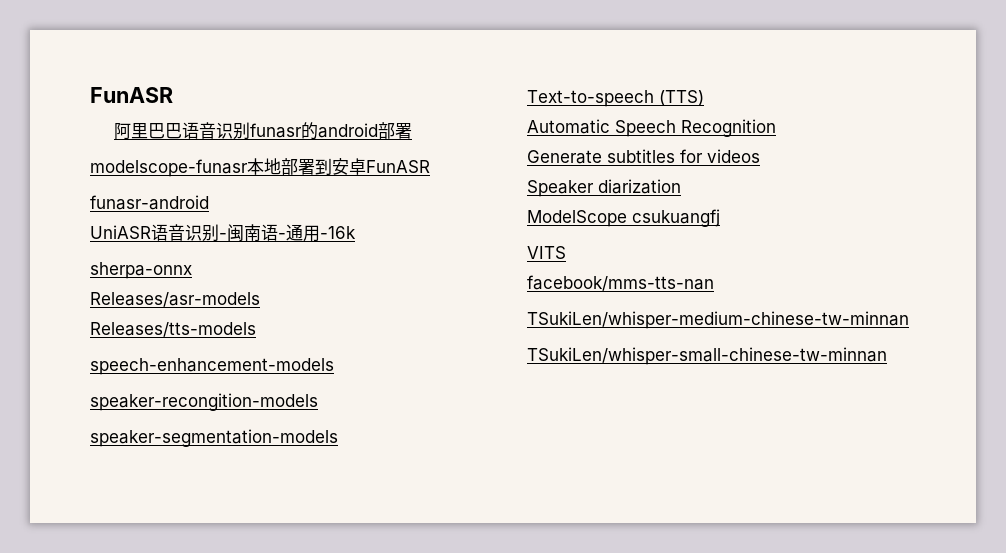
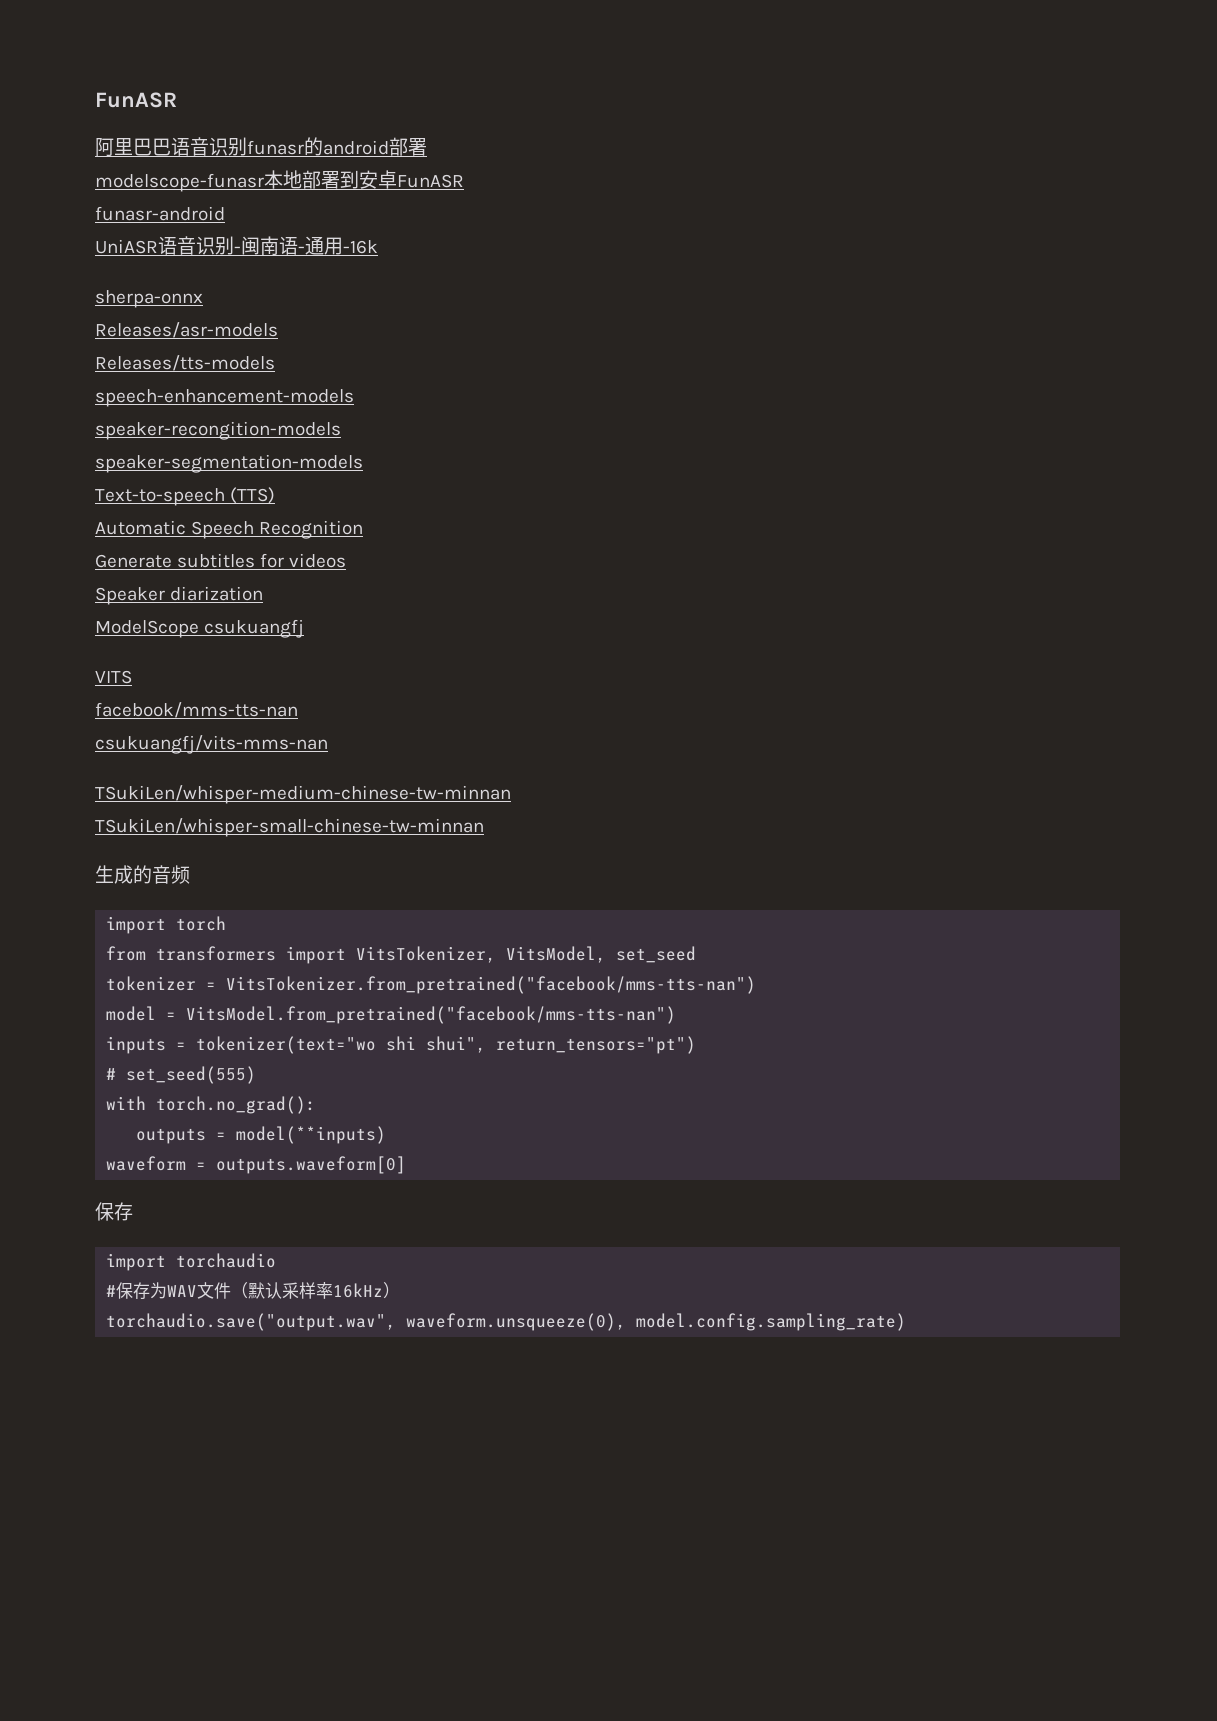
(714, 283) none -> [95,735,328,754] // csukuangfj/vits-mms-nan
(887, 356) none -> [95,865,190,884] [106,916,227,934] [106,946,697,964] [106,976,757,994] [106,1006,677,1024] [106,1036,697,1054] [106,1066,257,1084] [106,1096,317,1114] [136,1126,387,1144] [106,1156,407,1174] [95,1202,133,1221] [106,1253,277,1271] [106,1282,401,1299] [106,1313,907,1331] // 生成的音频 // import torch // from transformers import VitsTokenizer, VitsModel, set_seed // tokenizer = VitsTokenizer.from_pretrained("facebook/mms-tts-nan") // model = VitsModel.from_pretrained("facebook/mms-tts-nan") // inputs = tokenizer(text="wo shi shui", return_tensors="pt") // # set_seed(555) // with torch.no_grad(): // outputs = model(**inputs) // waveform = outputs.waveform[0] // 保存 // import torchaudio // #保存为WAV文件（默认采样率16kHz） // torchaudio.save("output.wav", waveform.unsqueeze(0), model.config.sampling_rate)

